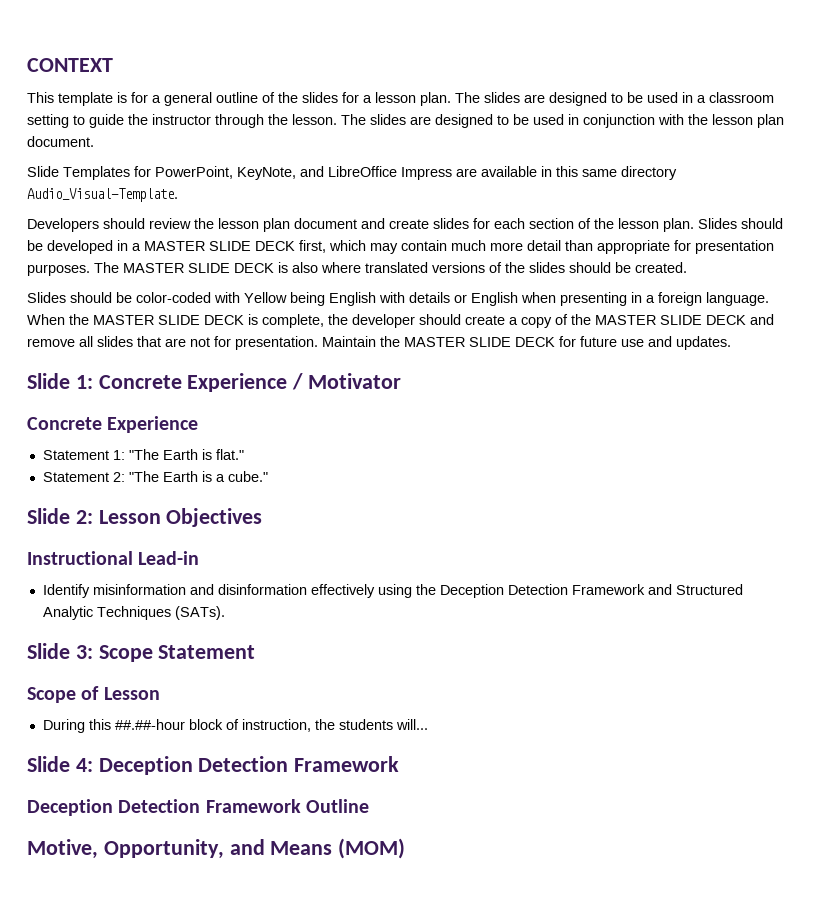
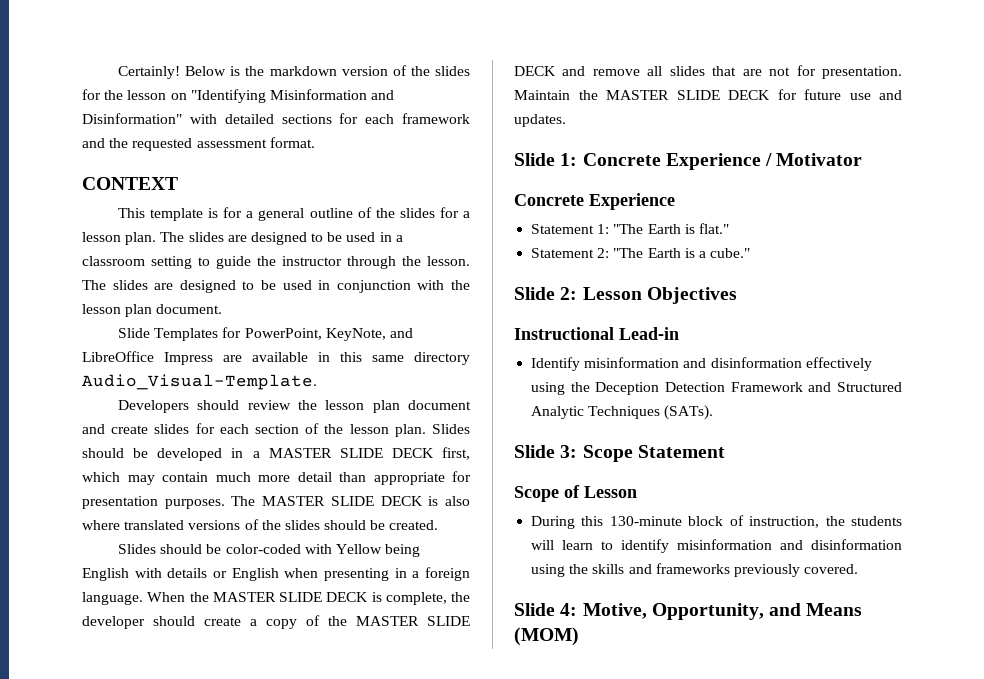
(27, 65) none -> [118,65,470,79] [82,89,395,103] [82,113,470,124] [82,137,315,151] Certainly! Below is the markdown version of the slides for the lesson on "Identifying Misinformation and Disinformation" with detailed sections for each framework and the requested assessment format. //
[114,719,185,730] ##.##-hour -> [609,516,682,526] 130-minute
[395,719,428,730] [27,756,400,775] [27,799,369,816] will... // Slide 4: Deception Detection Framework // Deception Detection Framework Outline // -> [531,539,902,553] [531,563,859,577] [514,603,578,616] will learn to identify misinformation and disinformation using the skills and frameworks previously covered. // Slide 4:

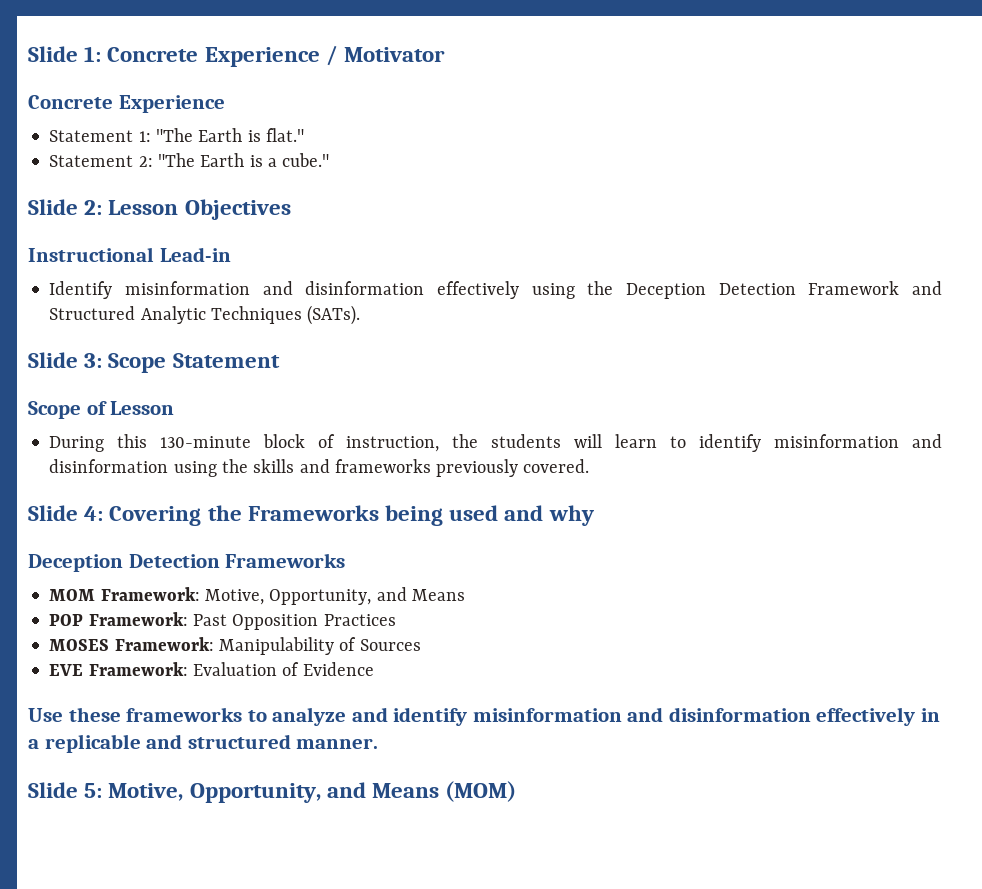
[118,65,470,79] [82,89,395,103] [82,113,470,124] [82,137,315,151] [82,177,178,190] [118,207,470,221] [82,232,403,245] [82,256,470,269] [82,280,470,293] [82,304,223,317] [118,327,413,341] [82,351,470,365] [82,374,317,390] [118,400,471,413] [82,423,470,437] [82,447,470,461] [82,471,471,485] [82,496,471,509] [82,519,439,530] [118,544,421,557] [82,567,471,581] [82,592,470,605] [82,615,470,629] [514,65,902,79] [514,89,902,100] [514,114,566,127] Certainly! Below is the markdown version of the slides for the lesson on "Identifying Misinformation and Disinformation" with detailed sections for each framework and the requested assessment format. // CONTEXT // This template is for a general outline of the slides for a lesson plan. The slides are designed to be used in a classroom setting to guide the instructor through the lesson. The slides are designed to be used in conjunction with the lesson plan document. // Slide Templates for PowerPoint, KeyNote, and LibreOffice Impress are available in this same directory Audio_Visual-Template. // Developers should review the lesson plan document and create slides for each section of the lesson plan. Slides should be developed in a MASTER SLIDE DECK first, which may contain much more detail than appropriate for presentation purposes. The MASTER SLIDE DECK is also where translated versions of the slides should be created. // Slides should be color-coded with Yellow being English with details or English when presenting in a foreign language. When the MASTER SLIDE DECK is complete, the developer should create a copy of the MASTER SLIDE DECK and remove all slides that are not for presentation. Maintain the MASTER SLIDE DECK for future use and updates. // -> (28, 54) none
(578, 609) none -> [109,505,594,526] [28,553,346,572] [49,587,465,605] [49,612,396,630] [49,637,421,655] [49,662,374,676] [28,707,940,726] [28,734,379,753] [28,782,103,798] Covering the Frameworks being used and why // Deception Detection Frameworks // MOM Framework: Motive, Opportunity, and Means // POP Framework: Past Opposition Practices // MOSES Framework: Manipulability of Sources // EVE Framework: Evaluation of Evidence // Use these frameworks to analyze and identify misinformation and disinformation effectively in a replicable and structured manner. // Slide 5:

